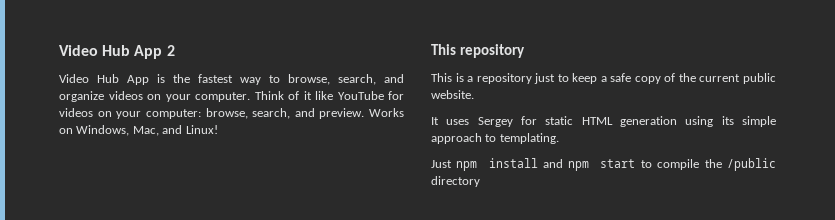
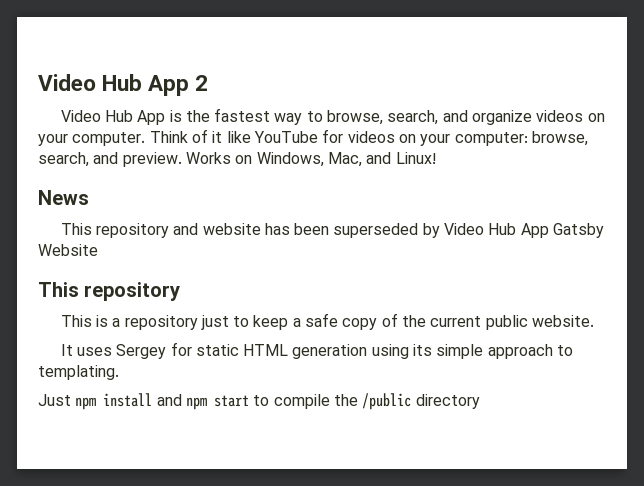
(218, 129) none -> [38,190,89,205] [60,223,605,238] [38,244,98,256] // News // This repository and website has been superseded by Video Hub App Gatsby Website

